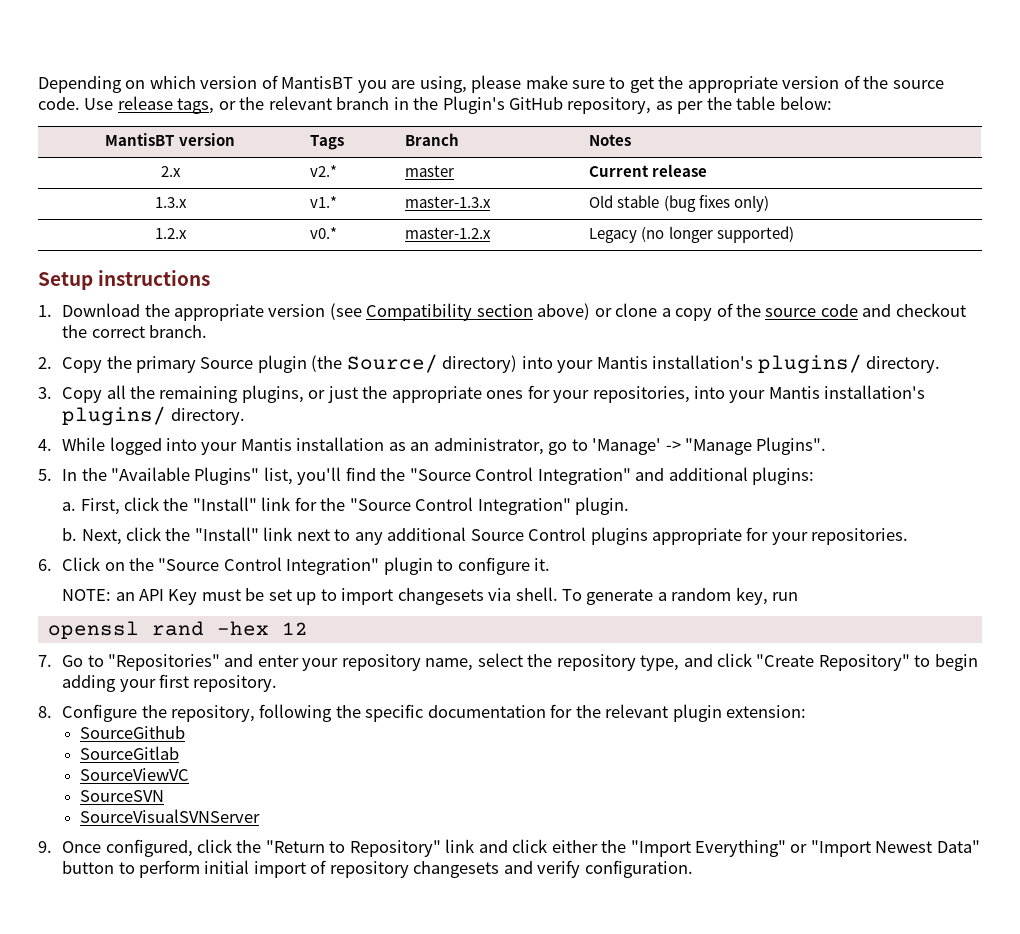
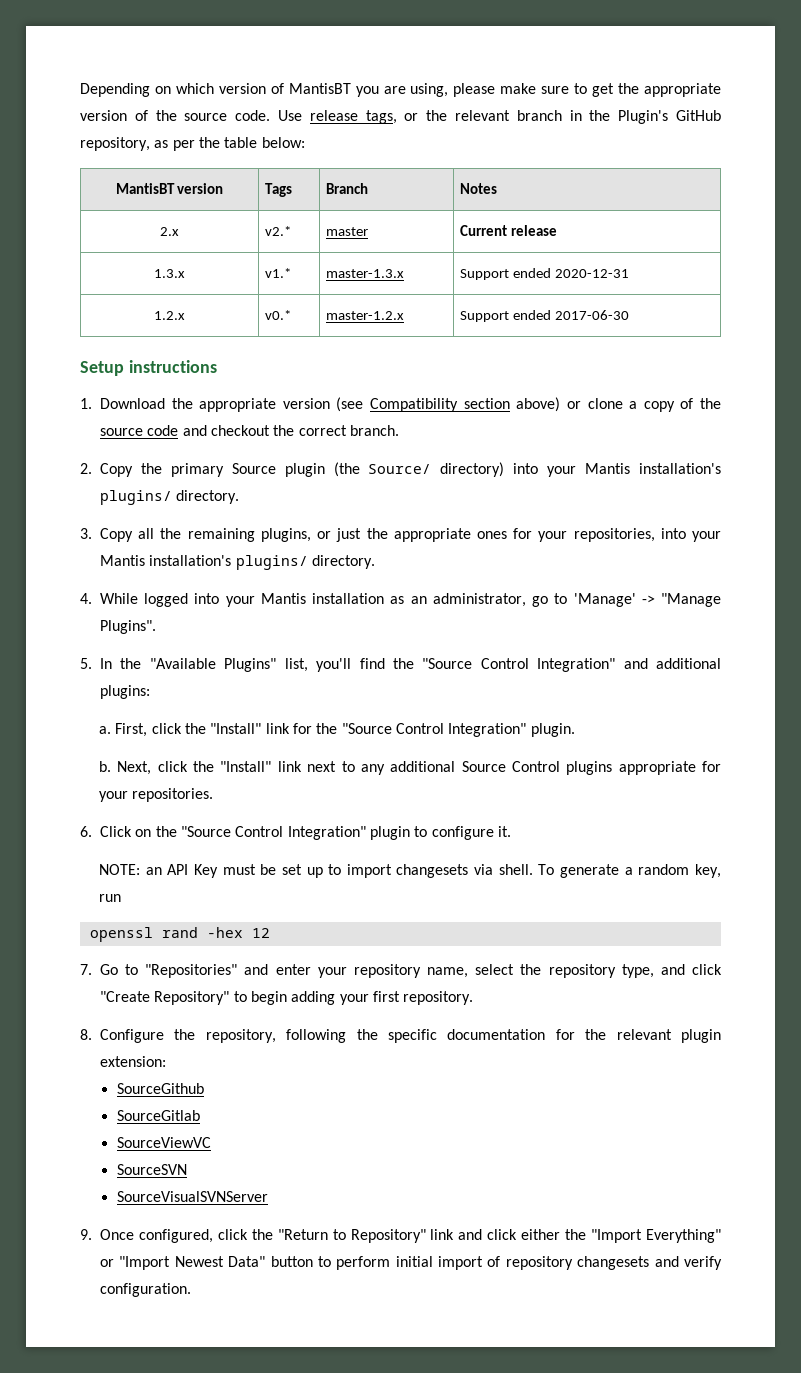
[589,195,769,212] Old stable (bug fixes only) -> [460,268,630,280] Support ended 2020-12-31
[589,226,794,243] Legacy (no longer supported) -> [460,310,630,322] Support ended 2017-06-30

